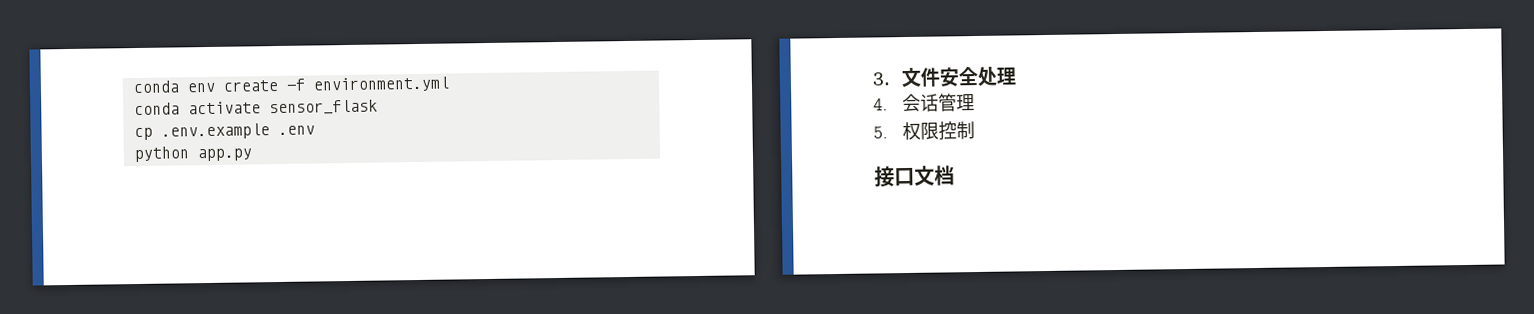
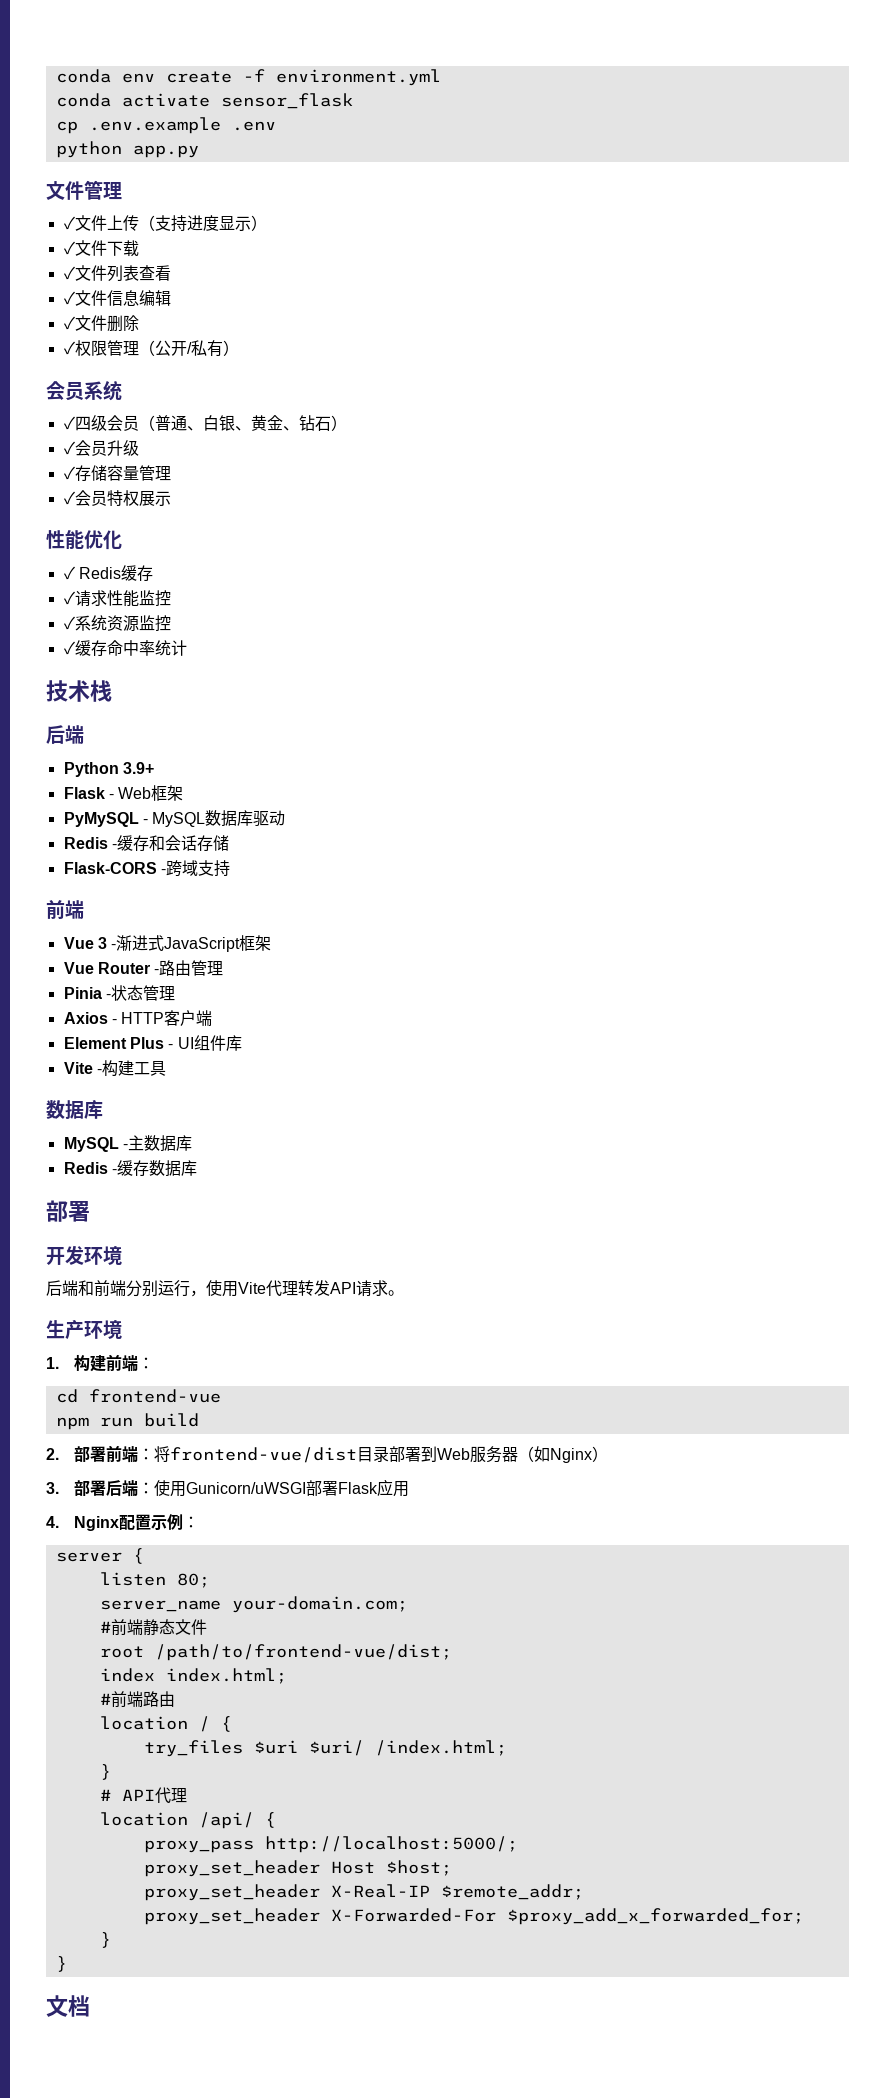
[872,66,1017,88] [873,93,975,113] [873,121,975,141] [874,166,915,188] 3.文件安全处理 // 4.会话管理 // 5.权限控制 // 接口 -> [46,180,122,200] [63,215,267,232] [63,240,139,257] [63,265,171,282] [63,290,171,306] [63,315,139,332] [63,340,239,357] [46,380,122,401] [63,415,347,431] [63,440,139,456] [63,465,171,481] [63,490,171,506] [46,530,122,550] [63,565,153,581] [63,590,171,607] [63,615,171,632] [63,640,187,656] [46,680,112,702] [46,725,84,744] [63,762,154,777] [63,785,184,801] [63,810,286,827] [63,835,229,851] [63,860,230,877] [46,900,84,920] [63,935,272,952] [63,960,224,976] [63,985,175,1001] [63,1010,213,1026] [63,1035,242,1051] [63,1060,166,1077] [46,1100,103,1119] [63,1135,192,1152] [63,1160,197,1177] [46,1200,90,1222] [46,1245,122,1265] [46,1280,404,1297] [46,1320,122,1340] [46,1354,154,1372] [55,1389,221,1403] [55,1413,199,1430] [46,1445,608,1463] [46,1479,409,1497] [46,1514,199,1531] [55,1548,144,1564] [99,1572,210,1588] [99,1596,408,1613] [99,1619,207,1636] [99,1644,452,1661] [99,1668,287,1684] [99,1691,175,1708] [99,1716,232,1732] [143,1740,507,1757] [99,1764,111,1780] [99,1787,187,1804] [99,1812,276,1829] [143,1836,518,1853] [143,1860,452,1877] [143,1884,584,1901] [143,1908,804,1925] [99,1932,111,1948] [55,1956,67,1972] 文件管理 // ✓文件上传（支持进度显示） // ✓文件下载 // ✓文件列表查看 // ✓文件信息编辑 // ✓文件删除 // ✓权限管理（公开/私有） // 会员系统 // ✓四级会员（普通、白银、黄金、钻石） // ✓会员升级 // ✓存储容量管理 // ✓会员特权展示 // 性能优化 // ✓ Redis缓存 // ✓请求性能监控 // ✓系统资源监控 // ✓缓存命中率统计 // 技术栈 // 后端 // Python 3.9+ // Flask - Web框架 // PyMySQL - MySQL数据库驱动 // Redis -缓存和会话存储 // Flask-CORS -跨域支持 // 前端 // Vue 3 -渐进式JavaScript框架 // Vue Router -路由管理 // Pinia -状态管理 // Axios - HTTP客户端 // Element Plus - UI组件库 // Vite -构建工具 // 数据库 // MySQL -主数据库 // Redis -缓存数据库 // 部署 // 开发环境 // 后端和前端分别运行，使用Vite代理转发API请求。 // 生产环境 // 1.构建前端： // cd frontend-vue // npm run build // 2.部署前端：将frontend-vue/dist目录部署到Web服务器（如Nginx） // 3.部署后端：使用Gunicorn/uWSGI部署Flask应用 // 4. Nginx配置示例： // server { // listen 80; // server_name your-domain.com; // #前端静态文件 // root /path/to/frontend-vue/dist; // index index.html; // #前端路由 // location / { // try_files $uri $uri/ /index.html; // } // # API代理 // location /api/ { // proxy_pass http://localhost:5000/; // proxy_set_header Host $host; // proxy_set_header X-Real-IP $remote_addr; // proxy_set_header X-Forwarded-For $proxy_add_x_forwarded_for; // } // } //

